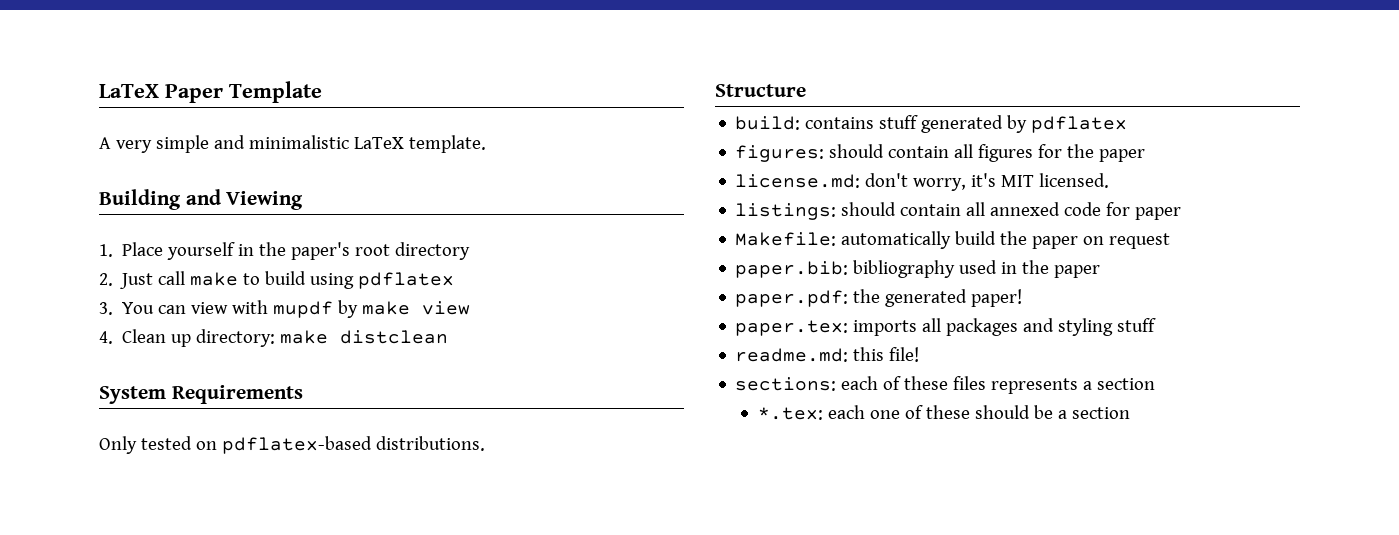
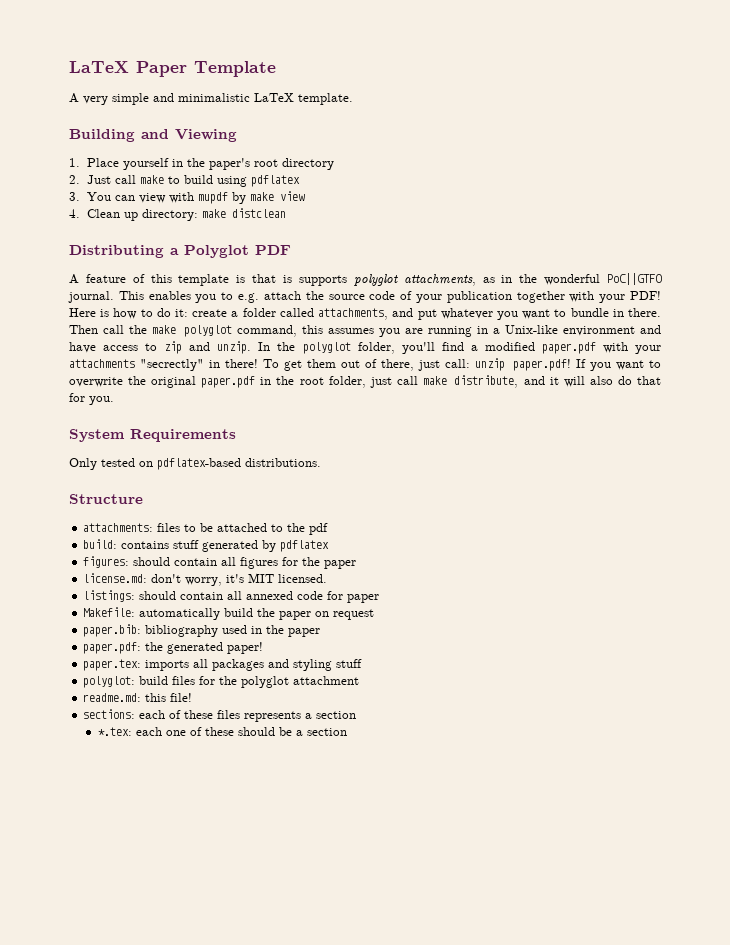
(449, 337) none -> [69,245,291,258] [69,273,663,286] [68,291,661,303] [69,308,662,320] [69,325,662,337] [69,341,661,354] [69,358,661,371] [69,375,662,388] [69,393,114,405] // Distributing a Polyglot PDF // A feature of this template is that is supports polyglot attachments, as in the wonderful PoC||GTFO journal. This enables you to e.g. attach the source code of your publication together with your PDF! Here is how to do it: create a folder called attachments, and put whatever you want to bundle in there. Then call the make polyglot command, this assumes you are running in a Unix-like environment and have access to zip and unzip. In the polyglot folder, you'll find a modified paper.pdf with your attachments "secrectly" in there! To get them out of there, just call: unzip paper.pdf! If you want to overwrite the original paper.pdf in the root folder, just call make distribute, and it will also do that for you.
(806, 90) none -> [83,523,329,535] // attachments: files to be attached to the pdf
(1157, 325) none -> [83,676,360,688] // polyglot: build files for the polyglot attachment

